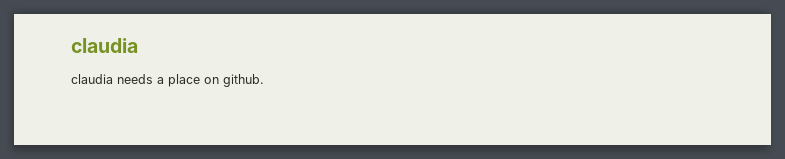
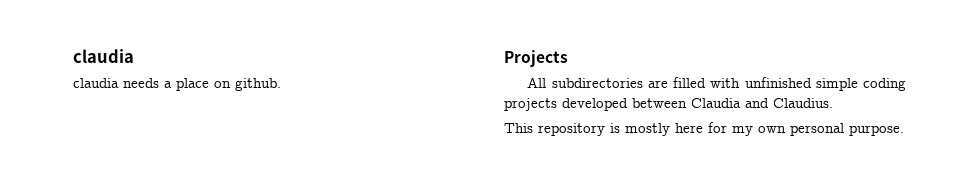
(264, 80) none -> [504,50,568,67] [527,77,907,91] [504,98,833,111] [504,122,904,136] // Projects // All subdirectories are filled with unfinished simple coding projects developed between Claudia and Claudius. // This repository is mostly here for my own personal purpose.

